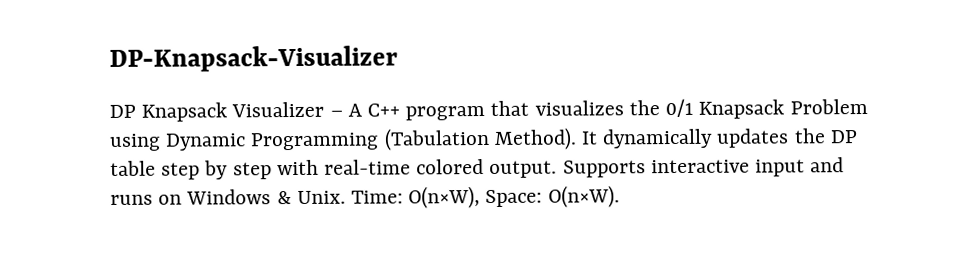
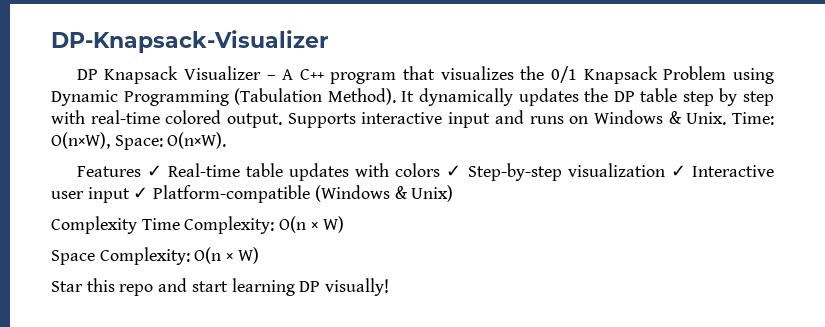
(620, 196) none -> [76,163,774,181] [51,185,454,203] [51,216,344,234] [51,247,259,265] [51,278,390,296] // Features ✓ Real-time table updates with colors ✓ Step-by-step visualization ✓ Interactive user input ✓ Platform-compatible (Windows & Unix) // Complexity Time Complexity: O(n × W) // Space Complexity: O(n × W) // Star this repo and start learning DP visually!

